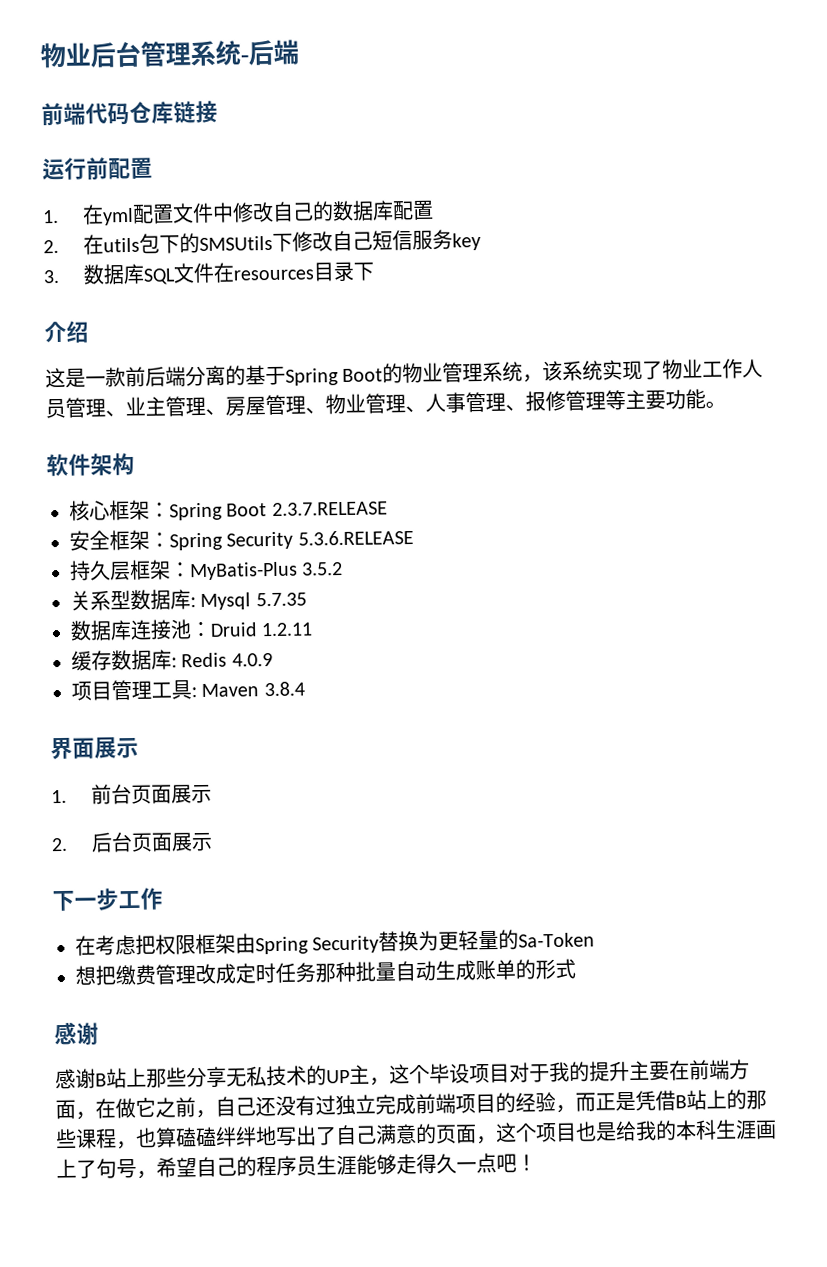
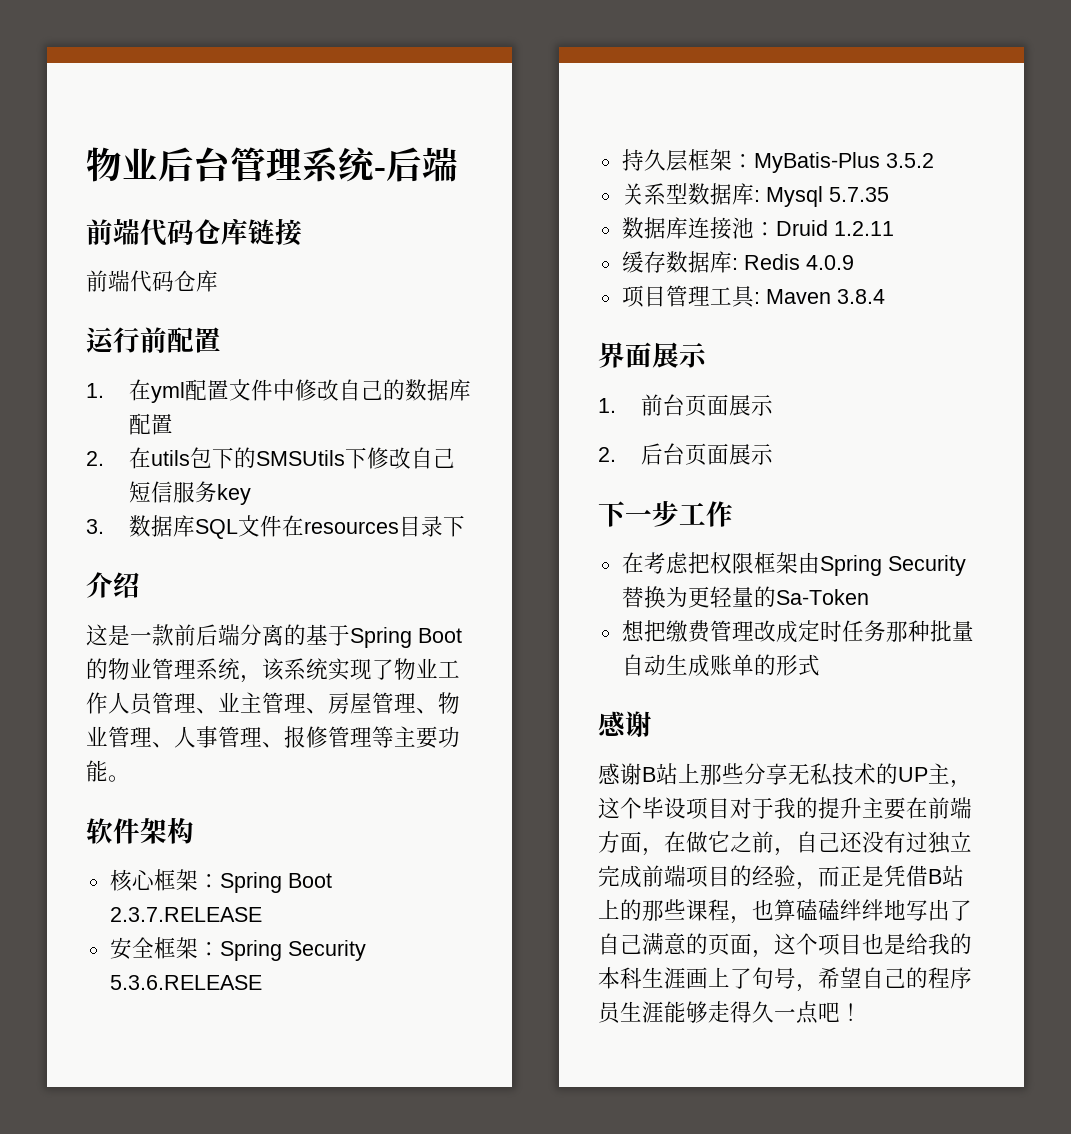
(218, 112) none -> [86,270,218,292] // 前端代码仓库

